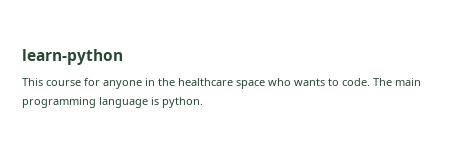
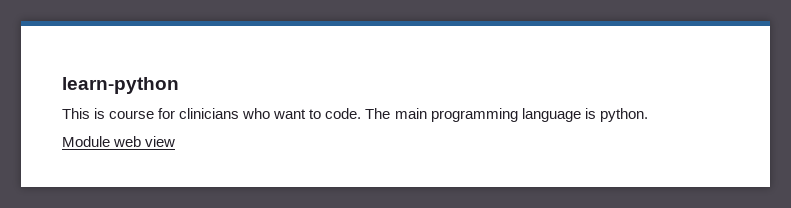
(43, 82) none -> [94,108,106,119] is
[103,78,325,89] anyone in the healthcare space who wants -> [179,108,307,119] clinicians who want
(203, 102) none -> [62,136,176,147] // Module web view

